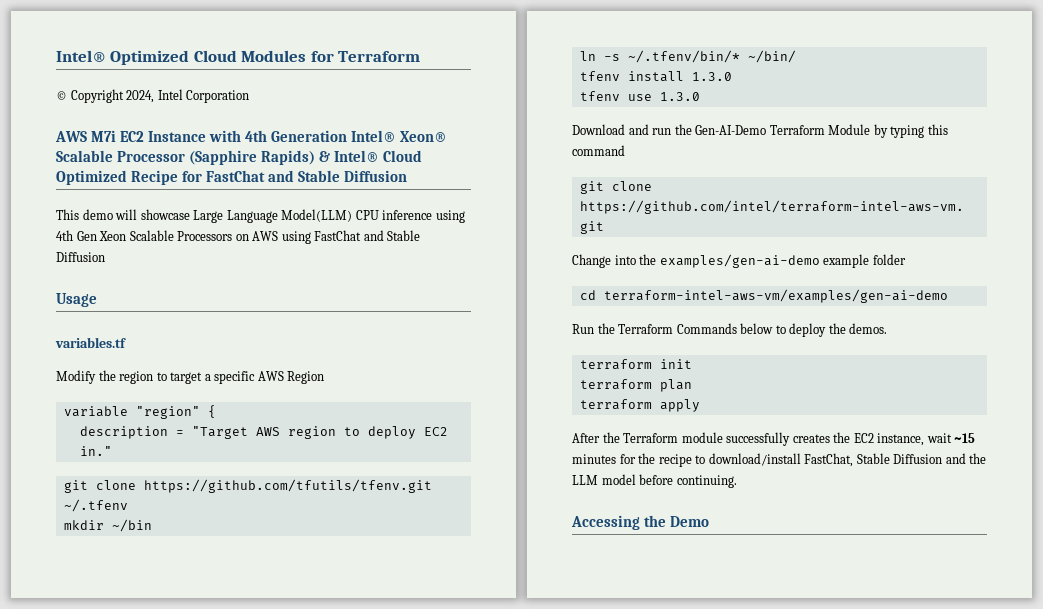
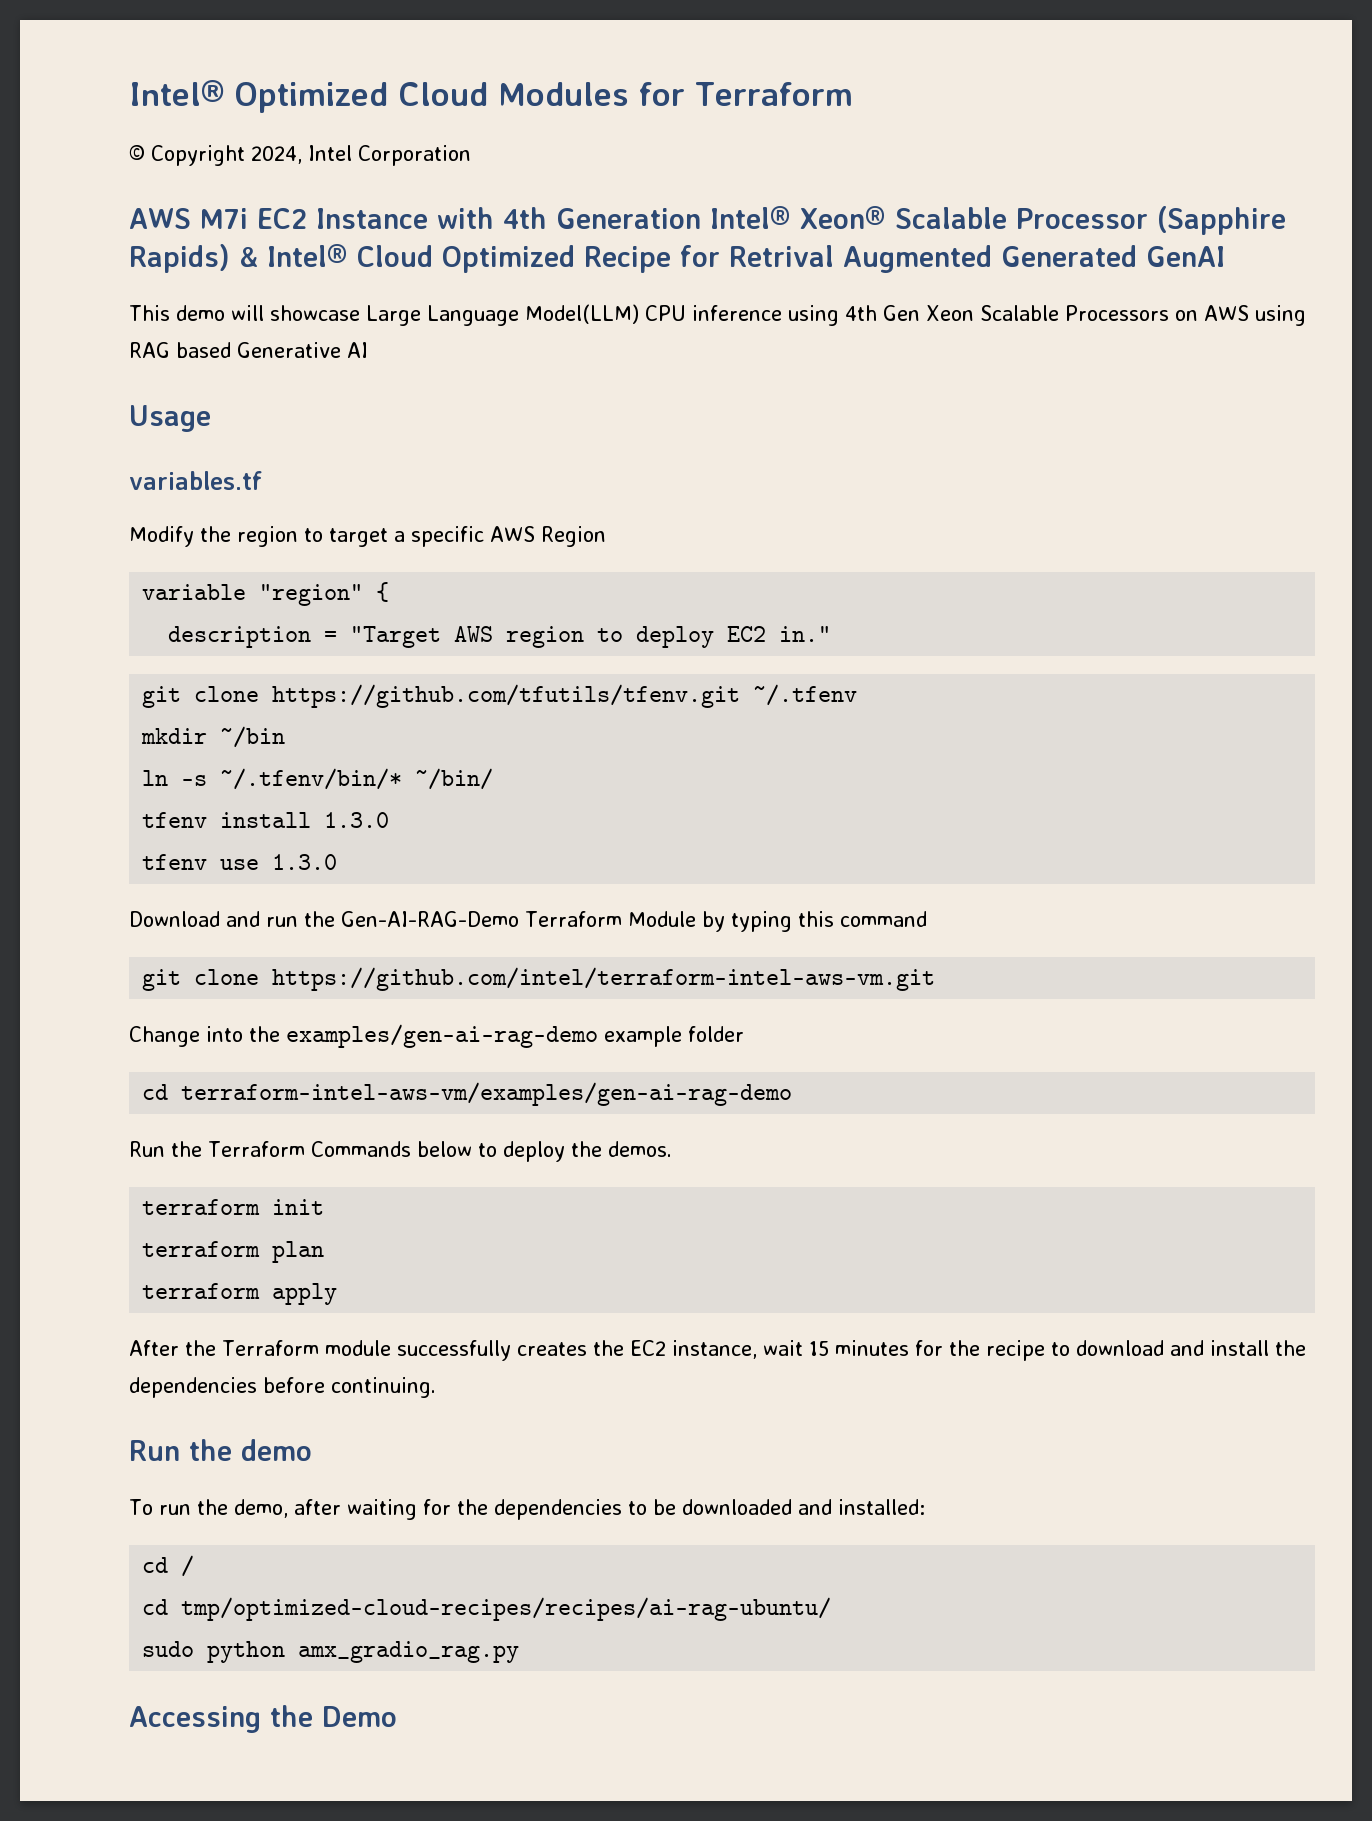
[206,170,408,182] FastChat and Stable Diffusion -> [729,245,1225,273] Retrival Augmented Generated GenAI
[314,230,421,241] [56,252,105,262] FastChat and Stable Diffusion -> [129,342,368,358] RAG based Generative AI
[695,125,767,135] Gen-AI-Demo -> [341,911,519,927] Gen-AI-RAG-Demo
[659,254,820,268] examples/gen-ai-demo -> [286,1024,598,1048] examples/gen-ai-rag-demo
[603,289,948,303] terraform-intel-aws-vm/examples/gen-ai-demo -> [181,1082,793,1106] terraform-intel-aws-vm/examples/gen-ai-rag-demo
[954,433,976,443] ~15 -> [808,1341,829,1356] 15
[708,453,987,467] [572,474,737,488] download/install FastChat, Stable Diffusion and the LLM model before continuing. -> [1075,1340,1306,1356] [129,1377,436,1398] [129,1439,312,1461] [129,1499,925,1520] [142,1555,195,1577] [142,1597,832,1621] [142,1641,520,1663] download and install the dependencies before continuing. // Run the demo // To run the demo, after waiting for the dependencies to be downloaded and installed: // cd / // cd tmp/optimized-cloud-recipes/recipes/ai-rag-ubuntu/ // sudo python amx_gradio_rag.py

